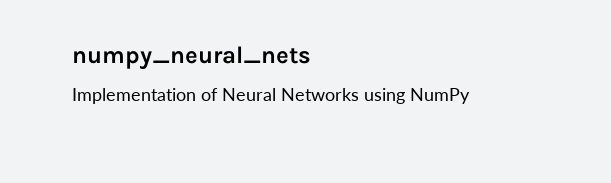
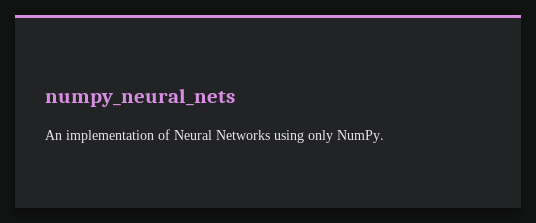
[72,88,196,104] Implementation -> [45,130,154,143] An implementation
[410,88,470,104] NumPy -> [308,130,384,143] only NumPy.

